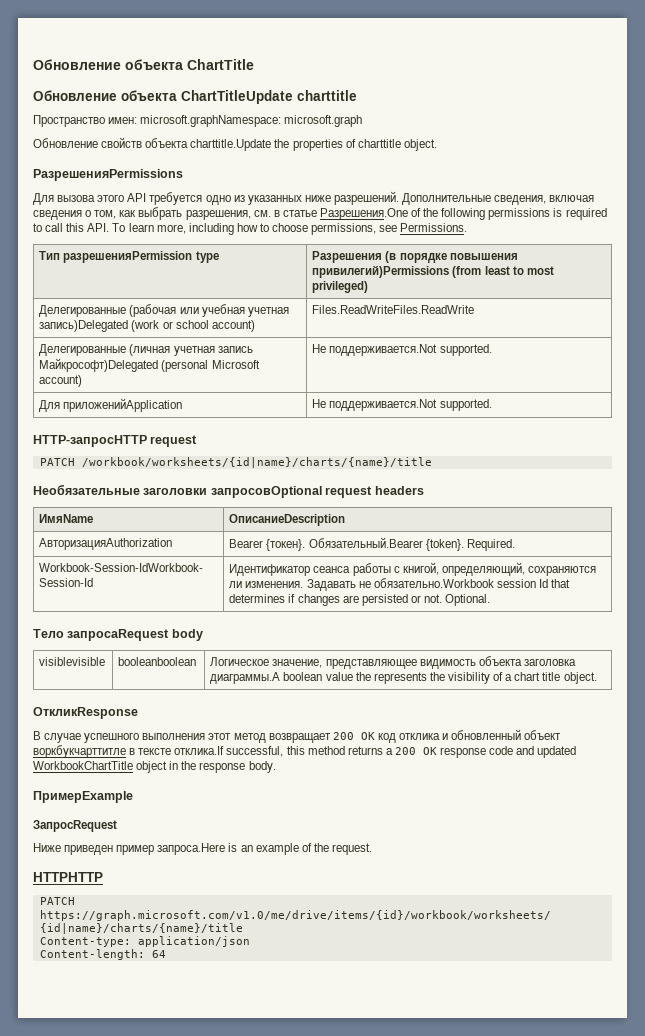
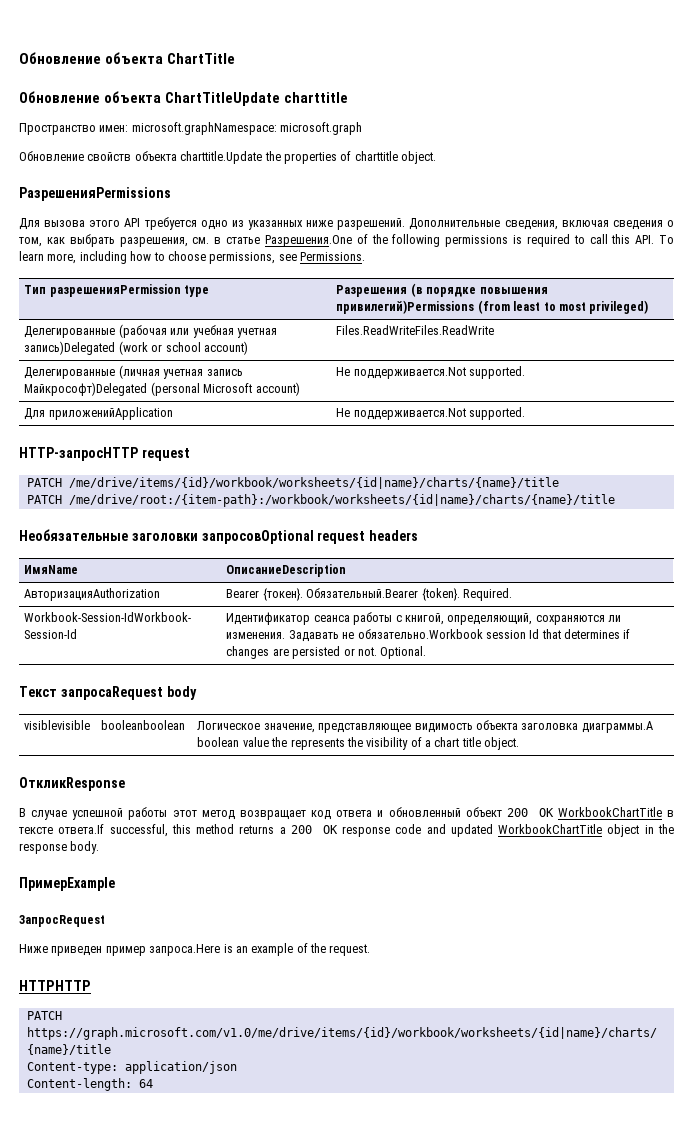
[81,457,432,468] /workbook/worksheets/{id|name}/charts/{name}/title -> [68,477,559,489] [26,494,615,507] /me/drive/items/{id}/workbook/worksheets/{id|name}/charts/{name}/title // PATCH /me/drive/root:/{item-path}:/workbook/worksheets/{id|name}/charts/{name}/title
[33,629,64,638] Тело -> [19,686,57,697] Текст
[84,733,206,743] успешного выполнения -> [72,807,168,820] успешной работы
[332,729,562,743] [33,745,126,758] 200 OK код отклика и обновленный объект воркбукчарттитле -> [311,807,662,820] код ответа и обновленный объект 200 OK WorkbookChartTitle
[174,746,225,755] отклика.If -> [58,824,105,834] ответа.If

